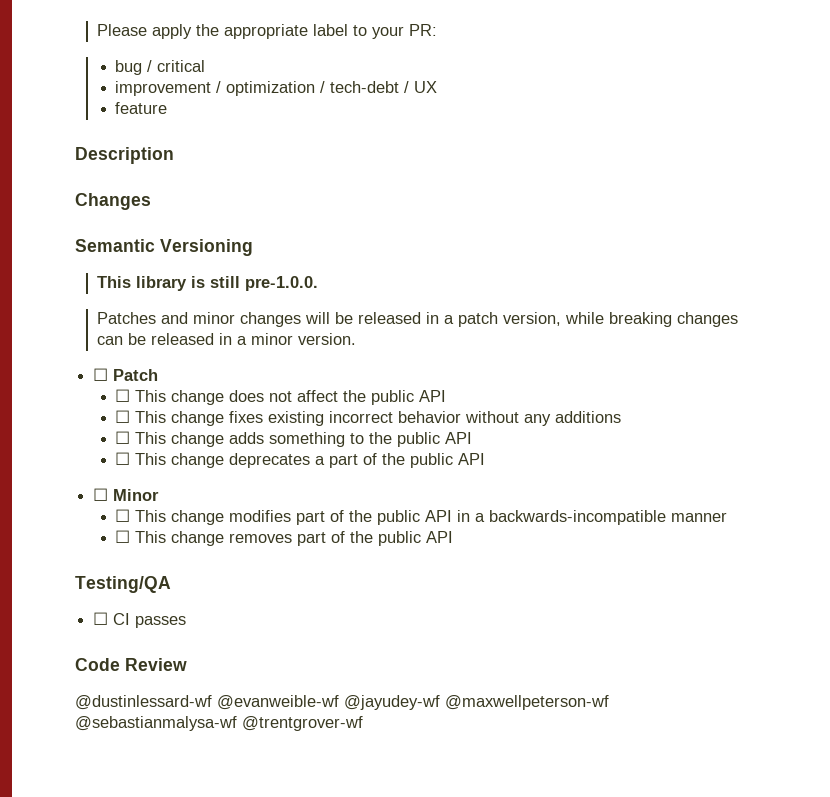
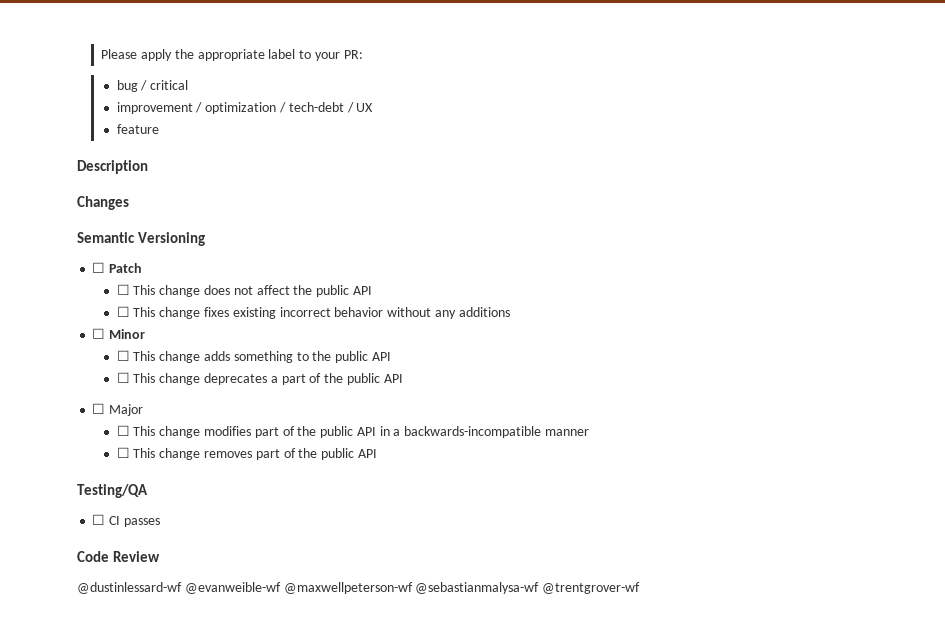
[97,276,319,291] [97,312,739,327] [97,333,357,345] // This library is still pre-1.0.0. // Patches and minor changes will be released in a patch version, while breaking changes can be released in a minor version. -> (205, 239) none
(622, 417) none -> [92,328,146,339] // ☐ Minor
[113,489,160,501] Minor -> [109,404,144,416] Major
[344,695,440,710] @jayudey-wf -> (281, 588) none

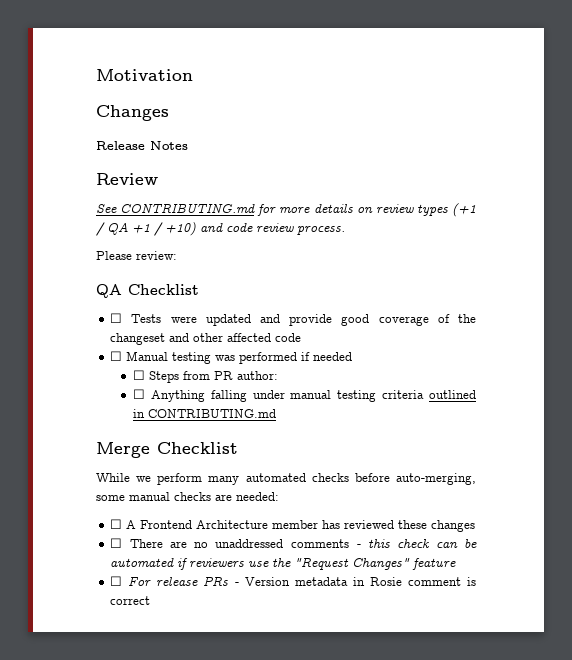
[101,49,363,61] [116,80,189,92] [116,102,374,114] [116,124,159,134] [77,160,148,174] [77,196,129,210] [77,232,205,246] [92,262,143,273] [116,284,372,297] [116,306,510,319] [92,328,146,339] [116,350,391,363] [116,372,403,385] [92,403,144,416] [116,425,590,438] [116,447,377,460] [77,484,148,498] [92,514,160,527] [77,551,160,562] [77,582,641,594] Please apply the appropriate label to your PR: // bug / critical // improvement / optimization / tech-debt / UX // feature // Description // Changes // Semantic Versioning // ☐ Patch // ☐ This change does not affect the public API // ☐ This change fixes existing incorrect behavior without any additions // ☐ Minor // ☐ This change adds something to the public API // ☐ This change deprecates a part of the public API // ☐ Major // ☐ This change modifies part of the public API in a backwards-incompatible manner // ☐ This change removes part of the public API // Testing/QA // ☐ CI passes // Code Review // @dustinlessard-wf @evanweible-wf @maxwellpeterson-wf @sebastianmalysa-wf @trentgrover-wf -> [96,69,193,81] [96,105,169,121] [96,141,188,150] [96,173,158,185] [96,203,476,217] [96,222,345,236] [96,251,177,260] [96,284,199,298] [110,313,476,326] [110,333,302,345] [110,351,353,364] [132,370,278,383] [132,389,476,402] [132,409,276,418] [96,442,238,458] [96,473,476,485] [96,492,279,501] [110,519,476,532] [110,538,477,548] [110,557,457,570] [110,576,476,586] [110,596,151,605] Motivation // Changes // Release Notes // Review // See CONTRIBUTING.md for more details on review types (+1 / QA +1 / +10) and code review process. // Please review: // QA Checklist // ☐ Tests were updated and provide good coverage of the changeset and other affected code // ☐ Manual testing was performed if needed // ☐ Steps from PR author: // ☐ Anything falling under manual testing criteria outlined in CONTRIBUTING.md // Merge Checklist // While we perform many automated checks before auto-merging, some manual checks are needed: // ☐ A Frontend Architecture member has reviewed these changes // ☐ There are no unaddressed comments - this check can be automated if reviewers use the "Request Changes" feature // ☐ For release PRs - Version metadata in Rosie comment is correct

